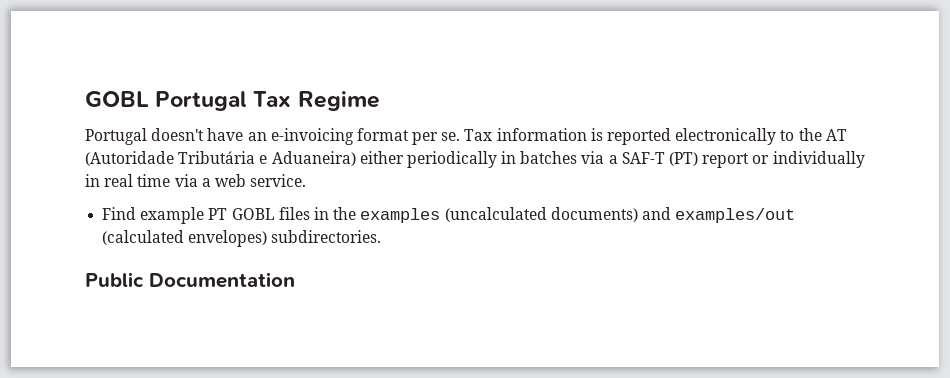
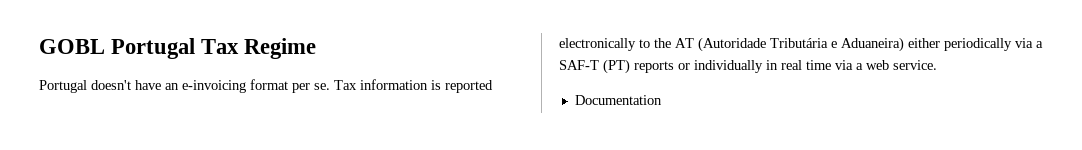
[501,151,578,164] in batches -> (1012, 44) none
[702,153,750,168] report -> [634,61,674,73] reports
[102,207,796,224] [102,230,382,247] [85,272,144,287] Find example PT GOBL files in the examples (uncalculated documents) and examples/out (calculated envelopes) subdirectories. // Public -> (937, 65) none

